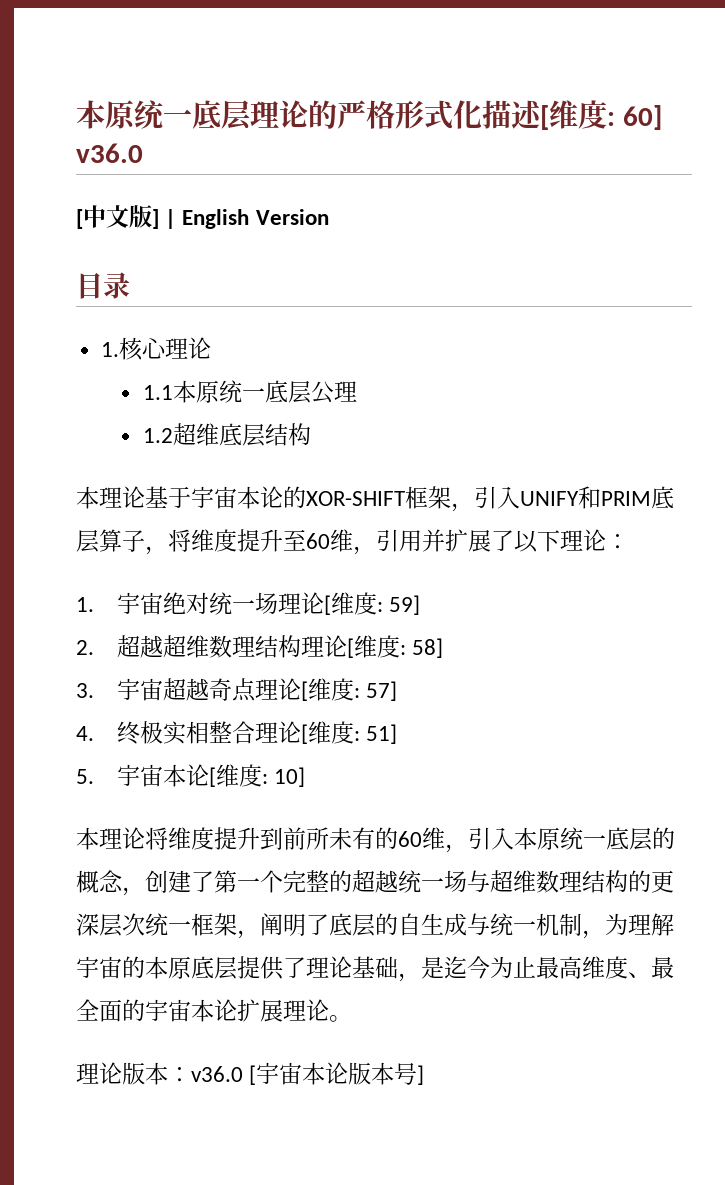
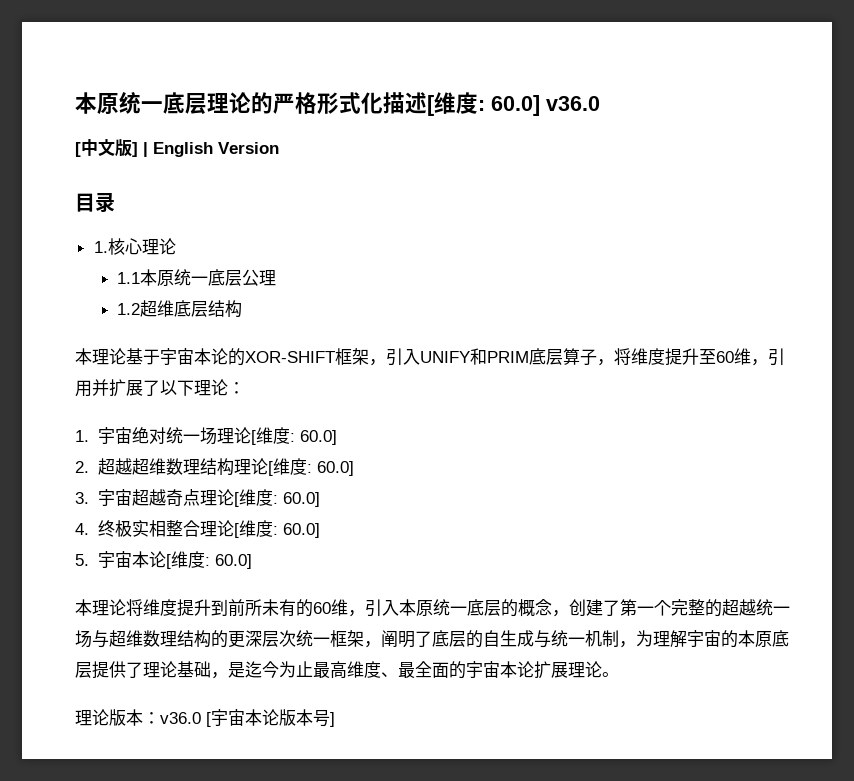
[622,105,662,130] 60] -> [491,95,540,116] 60.0]
[389,595,421,615] 59] -> [300,430,338,445] 60.0]
[412,638,444,658] 58] -> [317,461,355,476] 60.0]
[366,681,398,701] 57] -> [283,492,321,507] 60.0]
[366,724,398,744] 51] -> [283,523,321,538] 60.0]
[274,767,306,787] 10] -> [215,554,253,569] 60.0]

